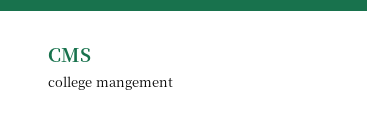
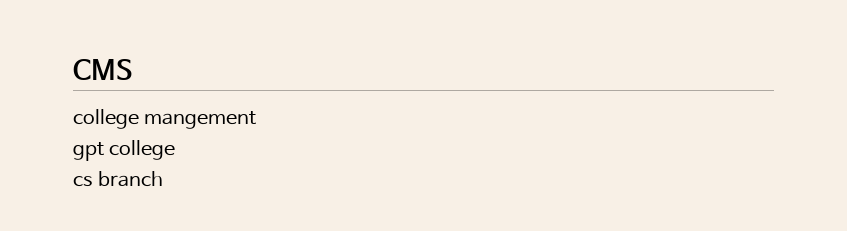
(173, 83) none -> [73,140,176,161] [73,171,164,187] // gpt college // cs branch

